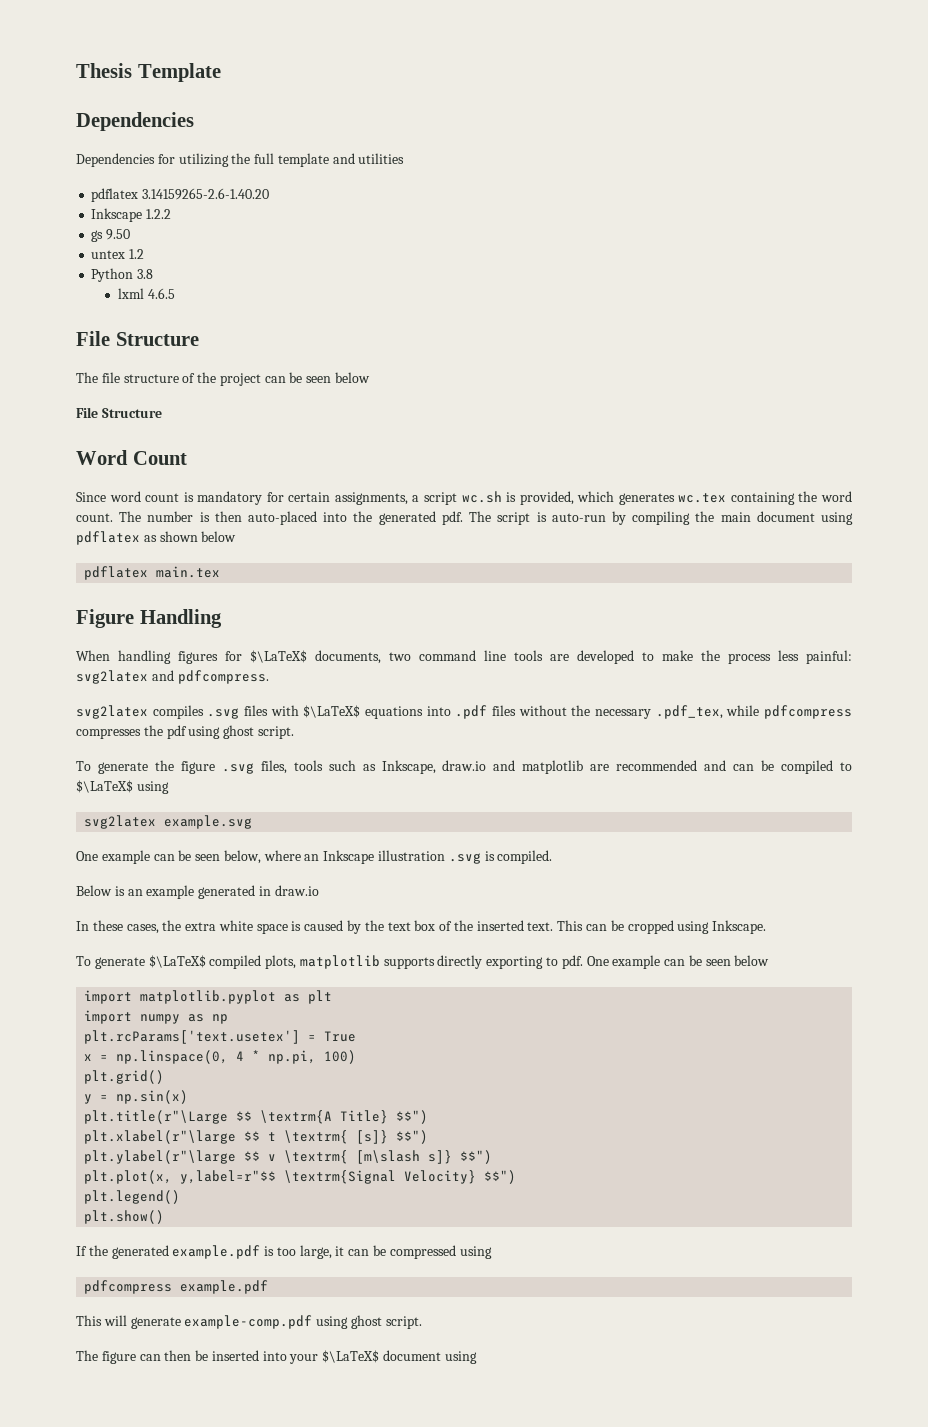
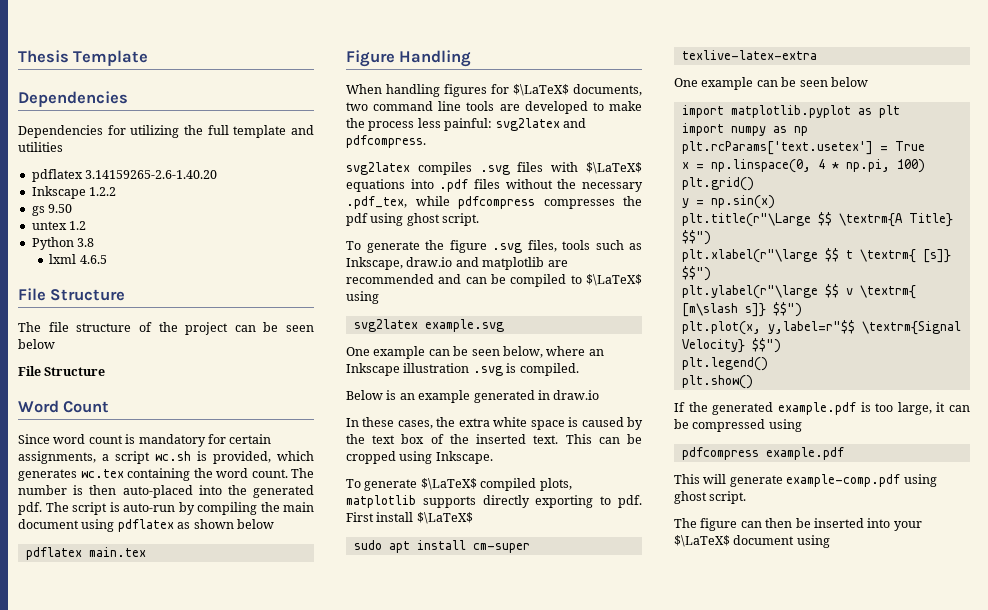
(583, 962) none -> [346,512,473,524] [353,540,530,553] [681,50,817,60] First install $\LaTeX$ // sudo apt install cm-super texlive-latex-extra //

